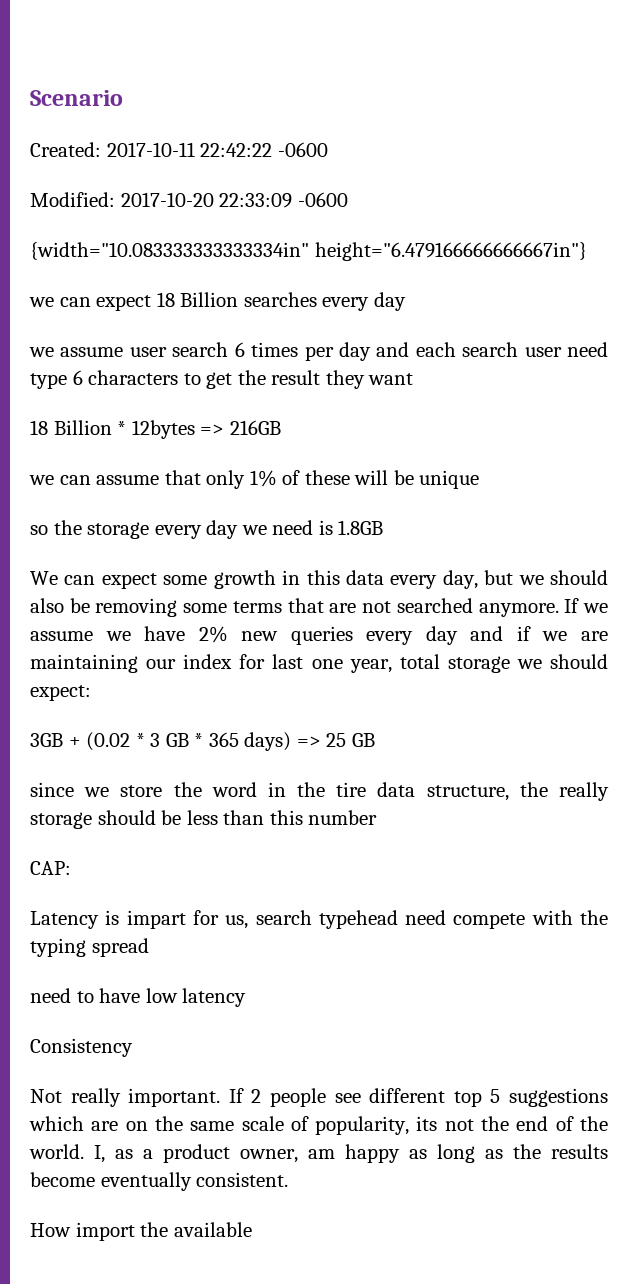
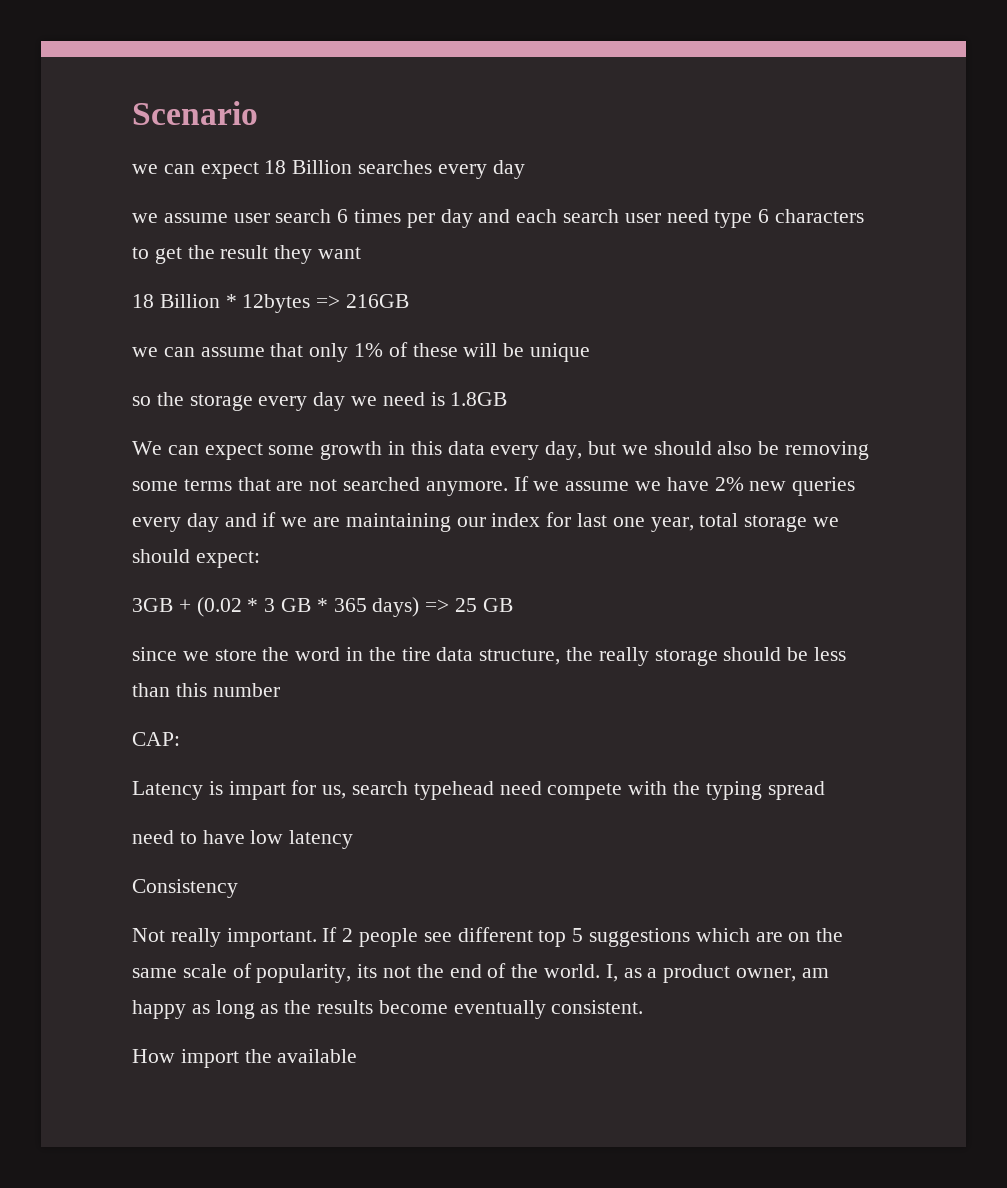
[30,142,328,157] [30,192,348,208] [30,242,587,261] // Created: 2017-10-11 22:42:22 -0600 // Modified: 2017-10-20 22:33:09 -0600 // {width="10.083333333333334in" height="6.479166666666667in"} -> (258, 113) none

